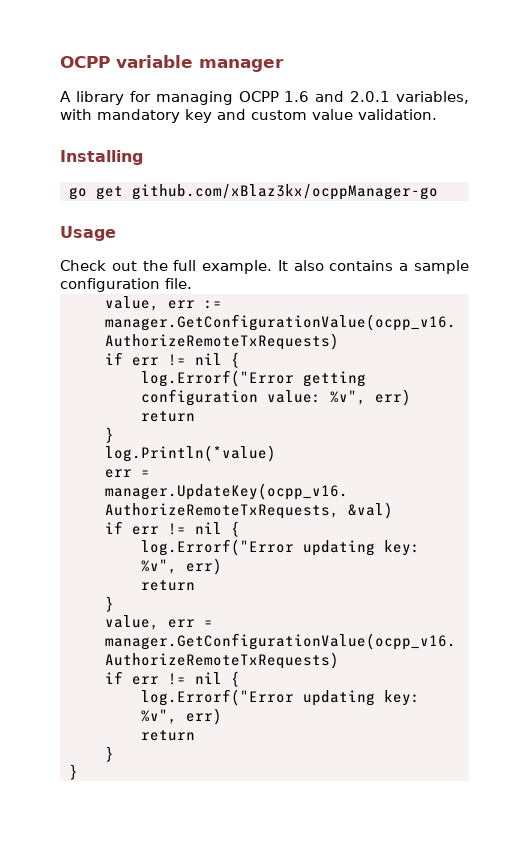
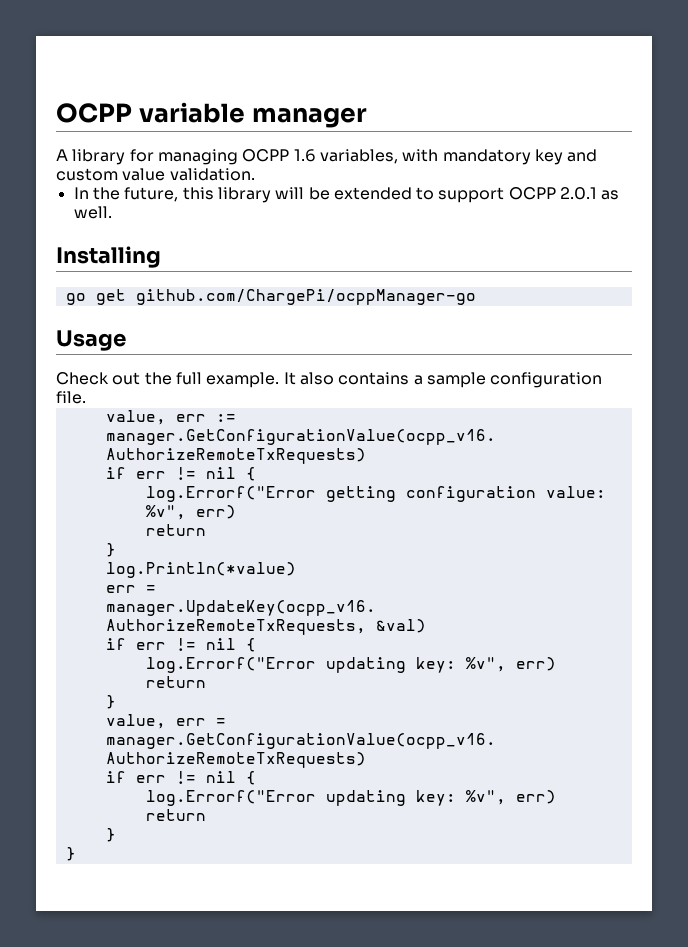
[315,91,391,102] and 2.0.1 -> (316, 155) none
(437, 114) none -> [73,187,620,203] [73,206,112,219] // In the future, this library will be extended to support OCPP 2.0.1 as well.
[131,184,438,200] github.com/xBlaz3kx/ocppManager-go -> [135,289,476,305] github.com/ChargePi/ocppManager-go

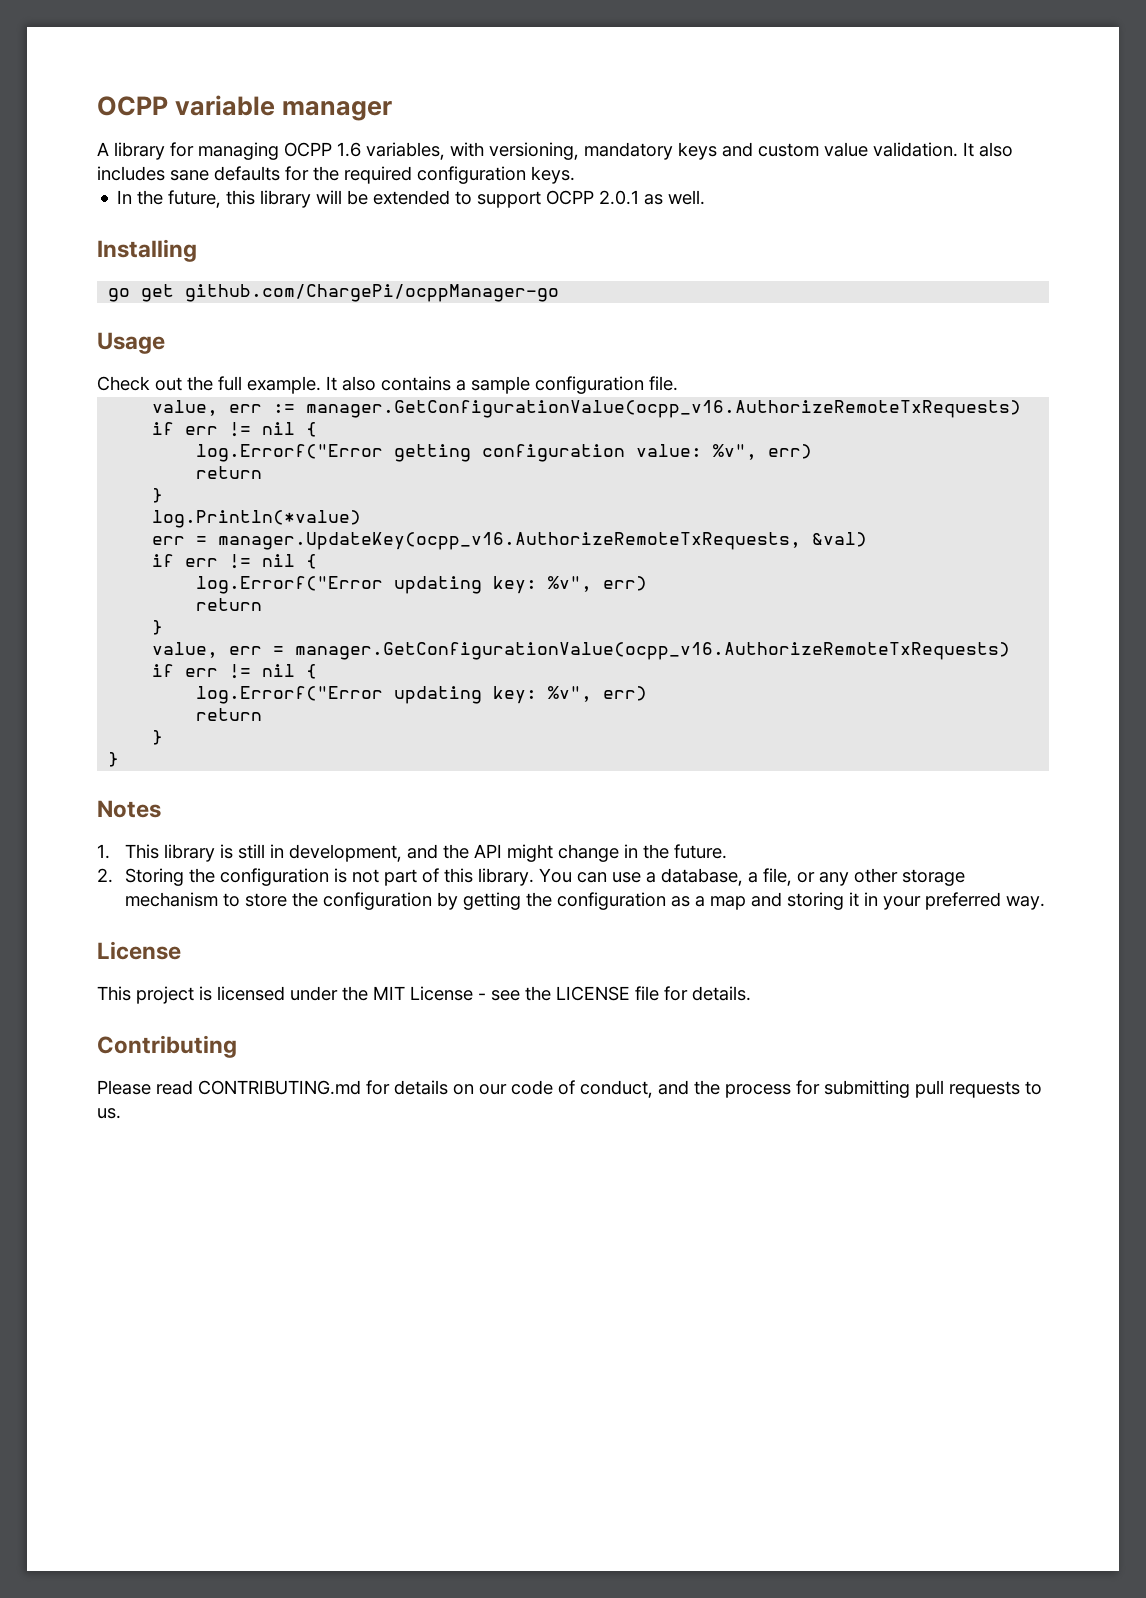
[442,149,563,165] mandatory key -> [489,142,717,160] versioning, mandatory keys
(255, 174) none -> [963,142,1013,157] [97,166,575,184] It also includes sane defaults for the required configuration keys.
(76, 854) none -> [97,800,161,818] [97,844,728,862] [97,868,966,886] [125,892,1046,910] [97,941,181,960] [97,986,751,1004] [97,1035,237,1058] [97,1080,1042,1098] [97,1108,121,1119] // Notes // 1. This library is still in development, and the API might change in the future. // 2. Storing the configuration is not part of this library. You can use a database, a file, or any other storage mechanism to store the configuration by getting the configuration as a map and storing it in your preferred way. // License // This project is licensed under the MIT License - see the LICENSE file for details. // Contributing // Please read CONTRIBUTING.md for details on our code of conduct, and the process for submitting pull requests to us.

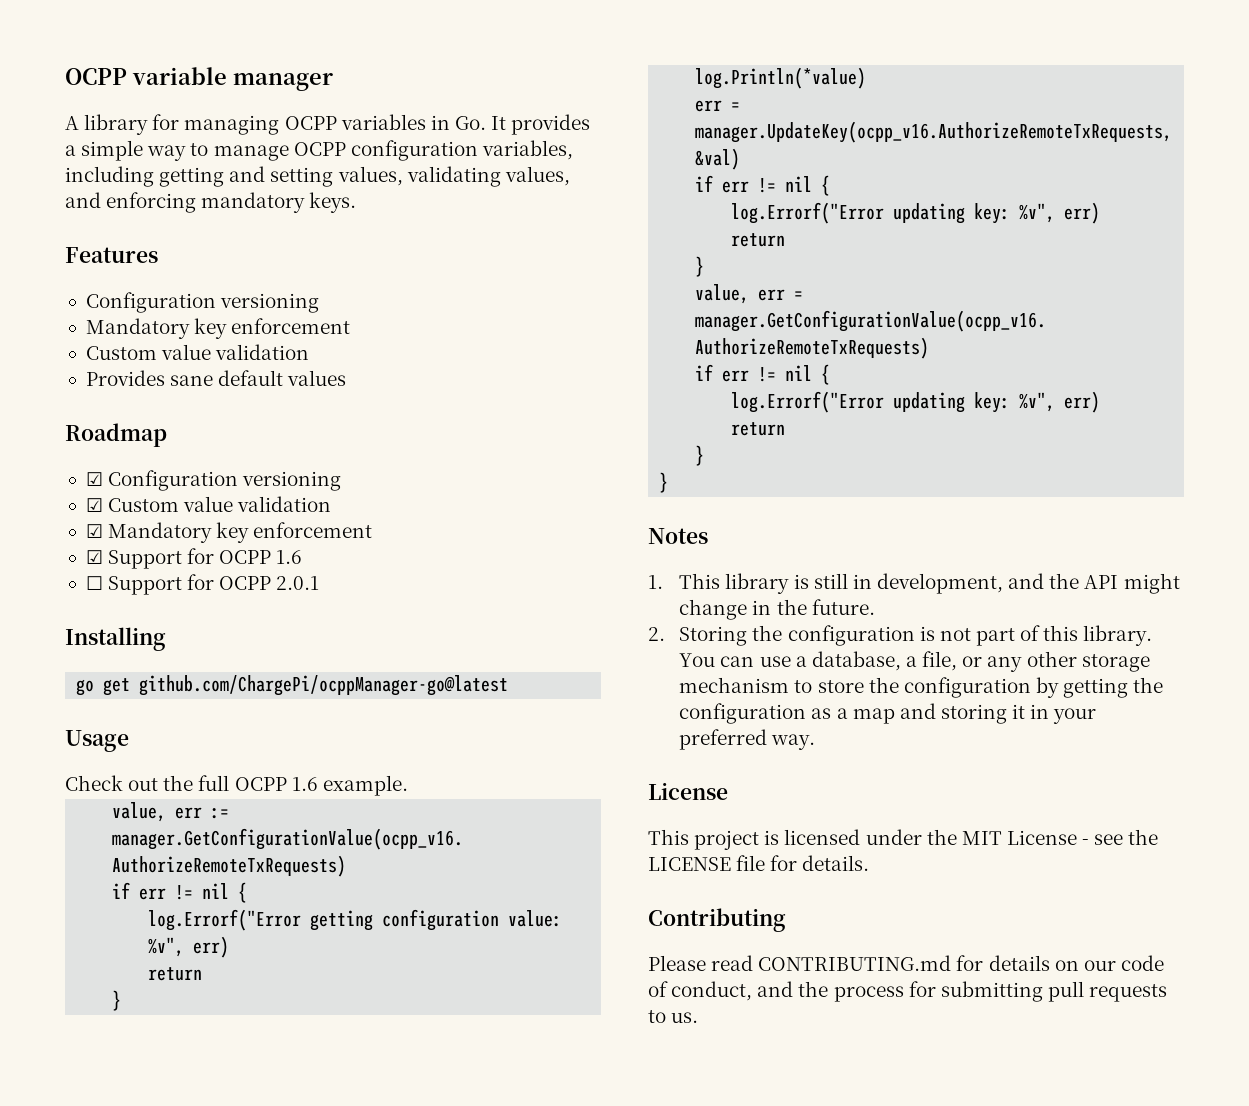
[337,142,1013,160] [97,166,575,184] [117,190,542,208] 1.6 variables, with versioning, mandatory keys and custom value validation. It also includes sane defaults for the required configuration keys. // In the future, this library will be extended to support -> [340,114,591,135] [65,140,573,161] [65,166,570,187] [65,192,357,213] [65,247,158,263] [85,292,320,313] [85,318,351,339] [85,344,310,360] [85,370,347,386] [65,423,167,447] [85,470,342,491] [85,496,332,512] [85,522,373,543] [85,548,303,569] [85,574,215,595] variables in Go. It provides a simple way to manage OCPP configuration variables, including getting and setting values, validating values, and enforcing mandatory keys. // Features // Configuration versioning // Mandatory key enforcement // Custom value validation // Provides sane default values // Roadmap // ☑ Configuration versioning // ☑ Custom value validation // ☑ Mandatory key enforcement // ☑ Support for OCPP 1.6 // ☐ Support for
[644,190,706,205] as well. -> (320, 583) none
[185,284,560,302] github.com/ChargePi/ocppManager-go -> [139,675,509,696] github.com/ChargePi/ocppManager-go@latest
(242, 383) none -> [234,777,318,791] OCPP 1.6
[326,376,678,394] It also contains a sample configuration file. -> (408, 785) none

